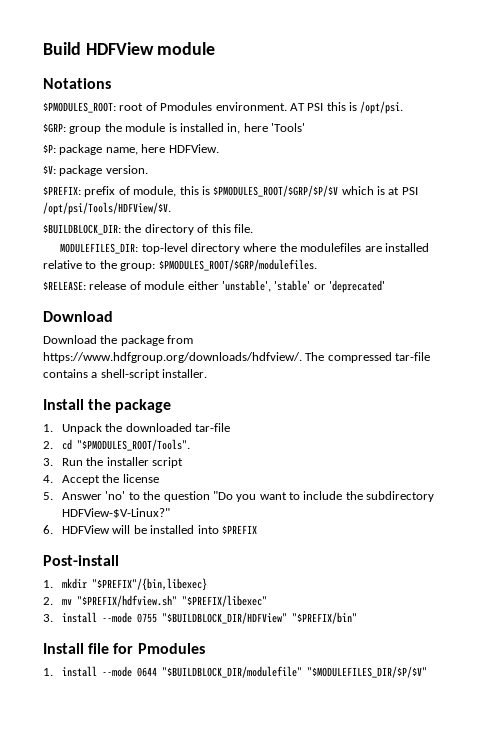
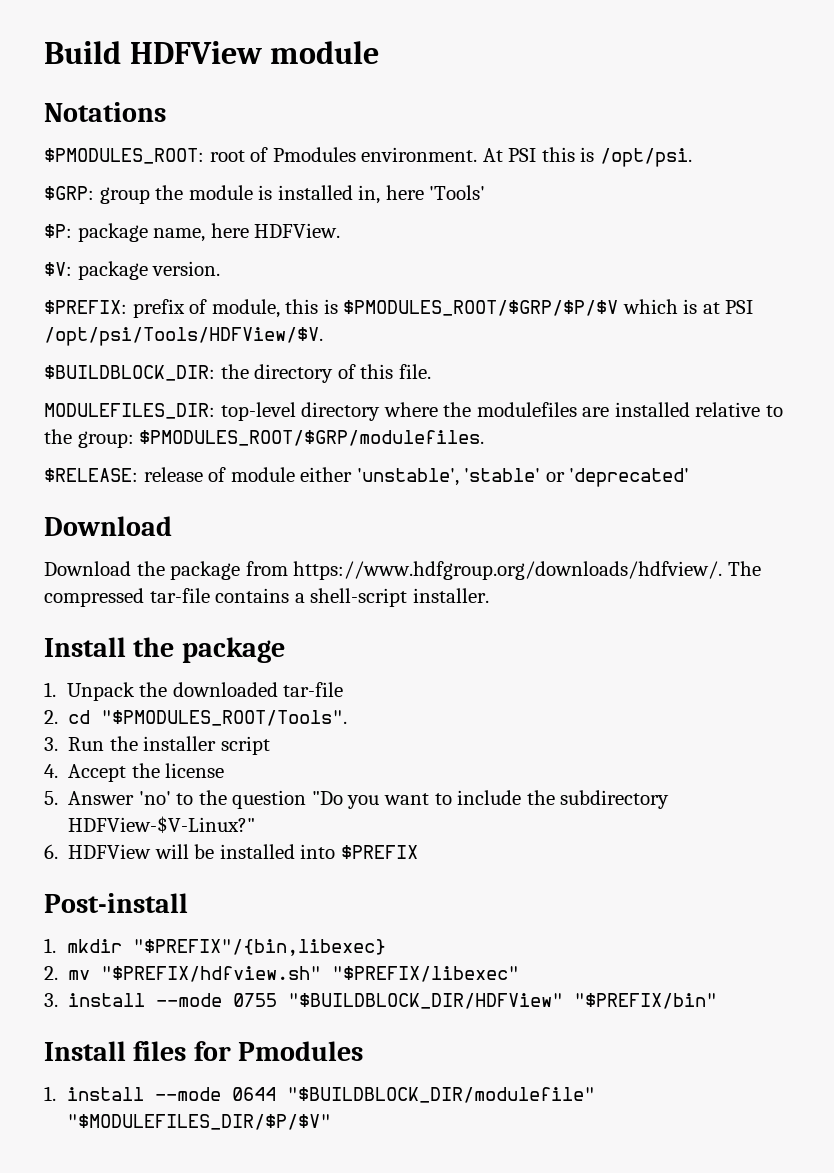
[289,103,305,111] AT -> [482,148,503,162] At
[88,643,110,654] file -> [133,1041,187,1061] files

